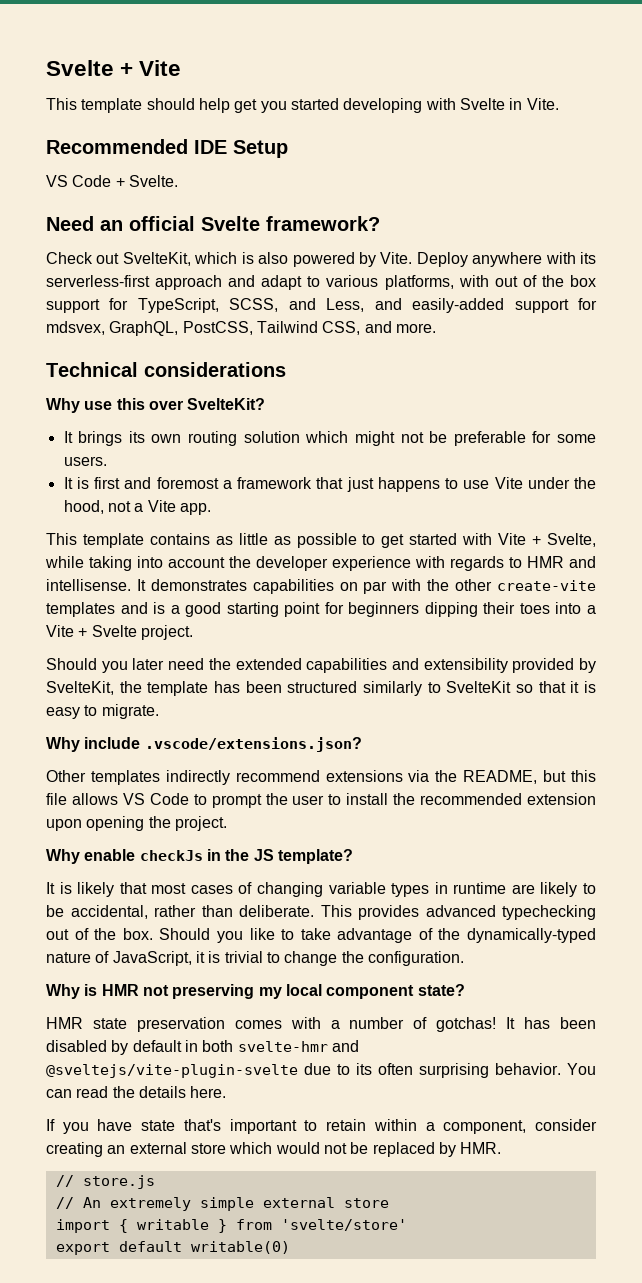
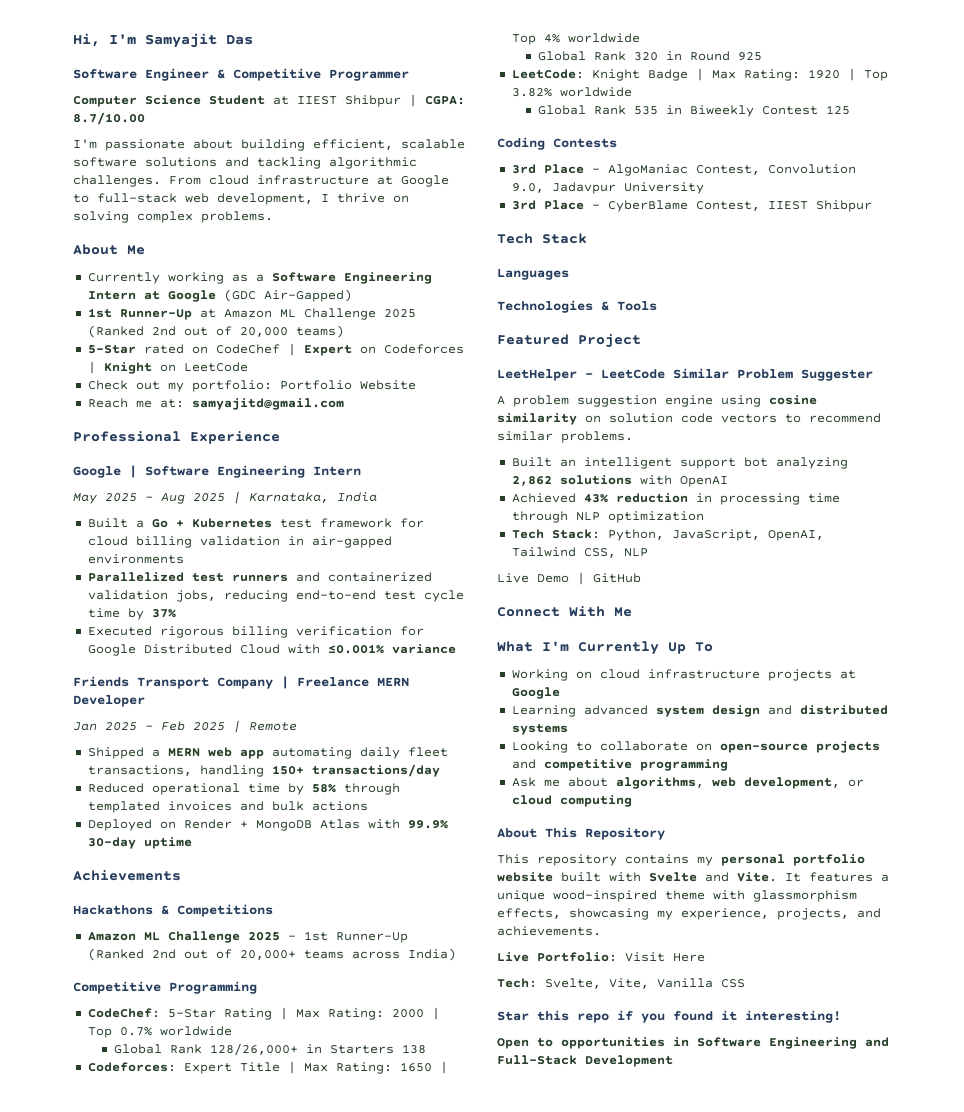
[46,60,182,76] [46,98,559,113] [46,139,288,158] [46,175,178,187] [46,216,380,231] [46,252,596,267] [46,275,596,290] [46,298,598,313] [46,321,436,336] [46,362,286,377] [46,398,266,413] [63,431,596,446] [63,456,107,466] [63,477,596,492] [63,500,211,515] [46,533,596,548] [45,556,596,571] [46,579,597,594] [46,602,597,617] [46,625,193,640] [46,658,596,673] [46,681,596,696] [46,704,159,719] [46,737,362,752] [46,770,597,785] [46,793,596,808] [46,816,227,831] [46,849,353,864] [46,882,596,897] [46,905,596,920] [46,928,596,943] [46,951,464,966] [46,984,465,999] [46,1017,597,1032] [46,1040,359,1055] [46,1063,596,1078] [46,1086,227,1098] [46,1119,598,1134] [46,1142,502,1157] [55,1175,155,1189] [55,1197,389,1211] [55,1219,407,1233] [55,1241,290,1255] Svelte + Vite // This template should help get you started developing with Svelte in Vite. // Recommended IDE Setup // VS Code + Svelte. // Need an official Svelte framework? // Check out SvelteKit, which is also powered by Vite. Deploy anywhere with its serverless-first approach and adapt to various platforms, with out of the box support for TypeScript, SCSS, and Less, and easily-added support for mdsvex, GraphQL, PostCSS, Tailwind CSS, and more. // Technical considerations // Why use this over SvelteKit? // It brings its own routing solution which might not be preferable for some users. // It is first and foremost a framework that just happens to use Vite under the hood, not a Vite app. // This template contains as little as possible to get started with Vite + Svelte, while taking into account the developer experience with regards to HMR and intellisense. It demonstrates capabilities on par with the other create-vite templates and is a good starting point for beginners dipping their toes into a Vite + Svelte project. // Should you later need the extended capabilities and extensibility provided by SvelteKit, the template has been structured similarly to SvelteKit so that it is easy to migrate. // Why include .vscode/extensions.json? // Other templates indirectly recommend extensions via the README, but this file allows VS Code to prompt the user to install the recommended extension upon opening the project. // Why enable checkJs in the JS template? // It is likely that most cases of changing variable types in runtime are likely to be accidental, rather than deliberate. This provides advanced typechecking out of the box. Should you like to take advantage of the dynamically-typed nature of JavaScript, it is trivial to change the configuration. // Why is HMR not preserving my local component state? // HMR state preservation comes with a number of gotchas! It has been disabled by default in both svelte-hmr and @sveltejs/vite-plugin-svelte due to its often surprising behavior. You can read the details here. // If you have state that's important to retain within a component, consider creating an external store which would not be replaced by HMR. // // store.js // // An extremely simple external store // import { writable } from 'svelte/store' // export default writable(0) -> [73,33,253,48] [73,68,409,81] [73,94,465,107] [73,112,145,125] [73,139,465,151] [73,157,417,169] [73,175,449,187] [73,193,409,205] [73,211,273,223] [73,244,145,255] [87,272,432,284] [87,289,352,302] [87,308,416,320] [87,325,344,338] [87,343,464,356] [87,361,248,374] [87,380,416,392] [87,398,344,410] [73,431,280,444] [73,465,361,478] [73,491,377,504] [87,518,424,528] [87,536,392,548] [87,554,184,564] [87,572,432,582] [87,590,464,602] [87,608,176,620] [87,626,424,638] [87,644,456,656] [73,676,409,689] [73,695,145,707] [73,720,297,733] [87,747,448,759] [87,764,440,777] [87,783,400,795] [87,801,368,813] [87,819,448,831] [87,837,192,849] [73,870,181,881] [73,904,273,917] [87,931,408,943] [87,948,456,961] [73,981,257,994] [87,1007,440,1020] [87,1026,232,1038] [113,1043,426,1056] [87,1061,448,1074] [511,33,640,45] [537,51,762,61] [511,68,888,81] [511,87,632,97] [537,105,850,117] [497,137,617,150] [511,164,856,176] [511,182,704,194] [511,200,872,212] [497,233,587,244] [497,268,569,280] [497,300,657,313] [497,334,641,348] [497,368,873,381] [497,395,817,407] [497,413,881,425] [497,431,633,443] [511,457,848,469] [511,475,728,487] [511,493,840,505] [511,511,704,523] [511,529,824,541] [511,547,648,558] [497,572,641,585] [497,606,632,617] [497,641,713,655] [511,669,856,681] [511,687,560,699] [511,705,888,717] [511,724,568,735] [511,741,880,753] [511,759,728,771] [511,777,864,789] [511,795,632,807] [497,827,665,840] [497,854,865,866] [497,872,889,882] [497,890,857,902] [497,908,881,920] [497,926,601,936] [497,952,705,962] [497,978,745,989] [497,1010,841,1023] [497,1037,889,1049] [497,1055,673,1067] Hi, I'm Samyajit Das // Software Engineer & Competitive Programmer // Computer Science Student at IIEST Shibpur | CGPA: 8.7/10.00 // I'm passionate about building efficient, scalable software solutions and tackling algorithmic challenges. From cloud infrastructure at Google to full-stack web development, I thrive on solving complex problems. // About Me // Currently working as a Software Engineering Intern at Google (GDC Air-Gapped) // 1st Runner-Up at Amazon ML Challenge 2025 (Ranked 2nd out of 20,000 teams) // 5-Star rated on CodeChef | Expert on Codeforces | Knight on LeetCode // Check out my portfolio: Portfolio Website // Reach me at: samyajitd@gmail.com // Professional Experience // Google | Software Engineering Intern // May 2025 – Aug 2025 | Karnataka, India // Built a Go + Kubernetes test framework for cloud billing validation in air-gapped environments // Parallelized test runners and containerized validation jobs, reducing end-to-end test cycle time by 37% // Executed rigorous billing verification for Google Distributed Cloud with ≤0.001% variance // Friends Transport Company | Freelance MERN Developer // Jan 2025 – Feb 2025 | Remote // Shipped a MERN web app automating daily fleet transactions, handling 150+ transactions/day // Reduced operational time by 58% through templated invoices and bulk actions // Deployed on Render + MongoDB Atlas with 99.9% 30-day uptime // Achievements // Hackathons & Competitions // Amazon ML Challenge 2025 - 1st Runner-Up (Ranked 2nd out of 20,000+ teams across India) // Competitive Programming // CodeChef: 5-Star Rating | Max Rating: 2000 | Top 0.7% worldwide // Global Rank 128/26,000+ in Starters 138 // Codeforces: Expert Title | Max Rating: 1650 | Top 4% worldwide // Global Rank 320 in Round 925 // LeetCode: Knight Badge | Max Rating: 1920 | Top 3.82% worldwide // Global Rank 535 in Biweekly Contest 125 // Coding Contests // 3rd Place - AlgoManiac Contest, Convolution 9.0, Jadavpur University // 3rd Place - CyberBlame Contest, IIEST Shibpur // Tech Stack // Languages // Technologies & Tools // Featured Project // LeetHelper - LeetCode Similar Problem Suggester // A problem suggestion engine using cosine similarity on solution code vectors to recommend similar problems. // Built an intelligent support bot analyzing 2,862 solutions with OpenAI // Achieved 43% reduction in processing time through NLP optimization // Tech Stack: Python, JavaScript, OpenAI, Tailwind CSS, NLP // Live Demo | GitHub // Connect With Me // What I'm Currently Up To // Working on cloud infrastructure projects at Google // Learning advanced system design and distributed systems // Looking to collaborate on open-source projects and competitive programming // Ask me about algorithms, web development, or cloud computing // About This Repository // This repository contains my personal portfolio website built with Svelte and Vite. It features a unique wood-inspired theme with glassmorphism effects, showcasing my experience, projects, and achievements. // Live Portfolio: Visit Here // Tech: Svelte, Vite, Vanilla CSS // Star this repo if you found it interesting! // Open to opportunities in Software Engineering and Full-Stack Development

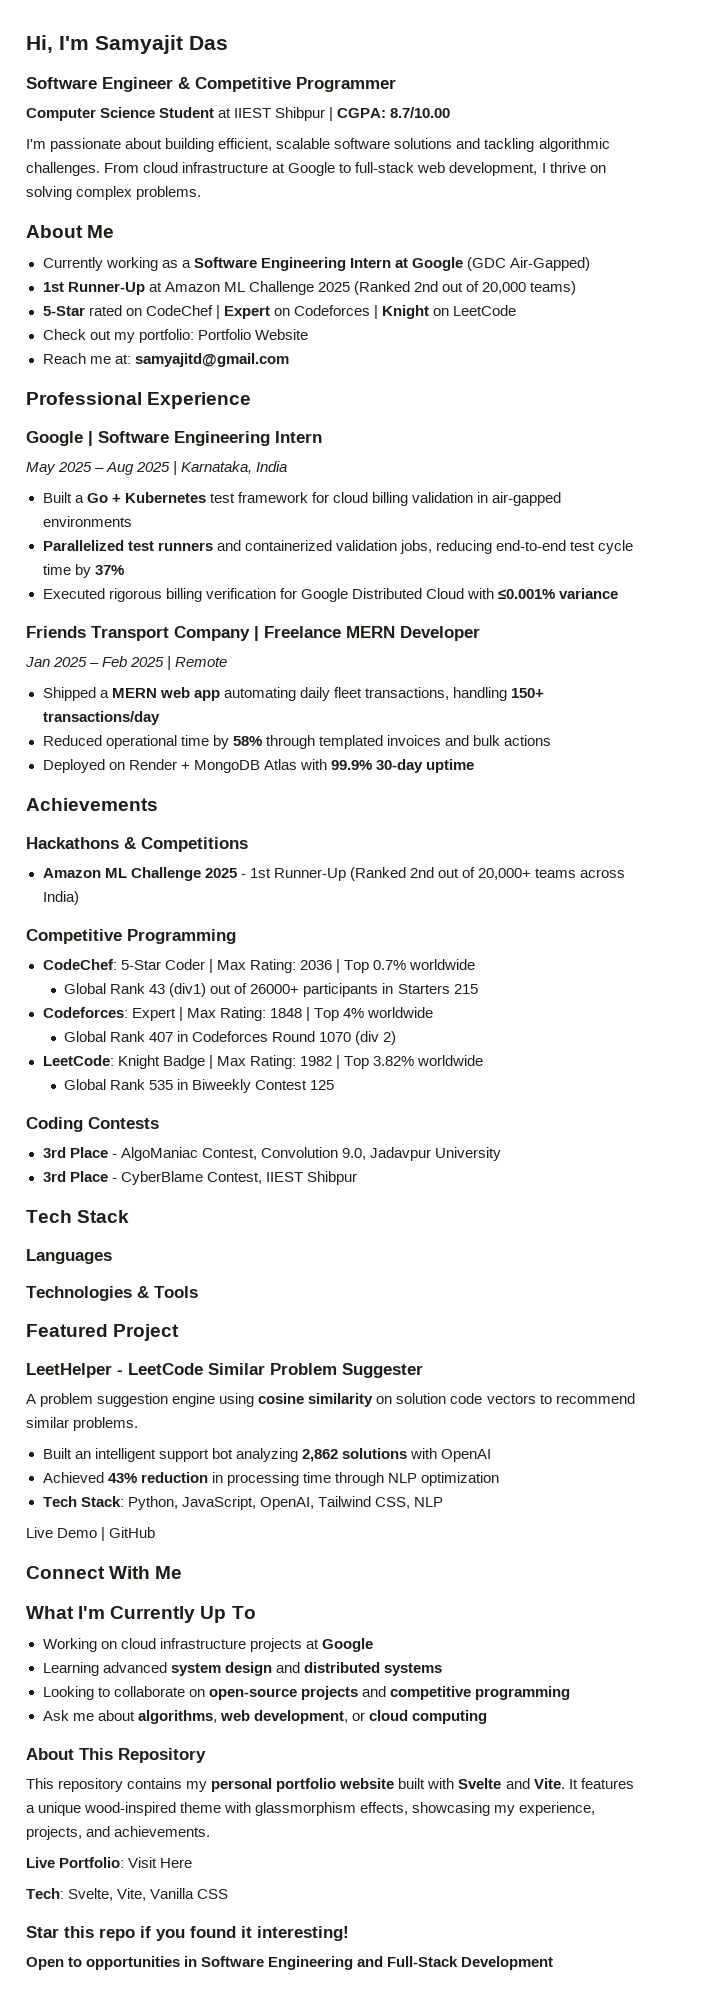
[223,1007,424,1020] Rating | Max Rating: 2000 -> [164,959,332,973] Coder | Max Rating: 2036
[209,1043,298,1056] 128/26,000+ -> [149,983,379,997] 43 (div1) out of 26000+ participants
[401,1044,426,1054] 138 -> [453,984,478,994] 215
[239,1061,432,1074] Title | Max Rating: 1650 -> [178,1007,302,1021] | Max Rating: 1848
[633,51,762,61] 320 in Round 925 -> [149,1031,397,1045] 407 in Codeforces Round 1070 (div 2)
[807,69,840,79] 1920 -> [299,1056,332,1066] 1982

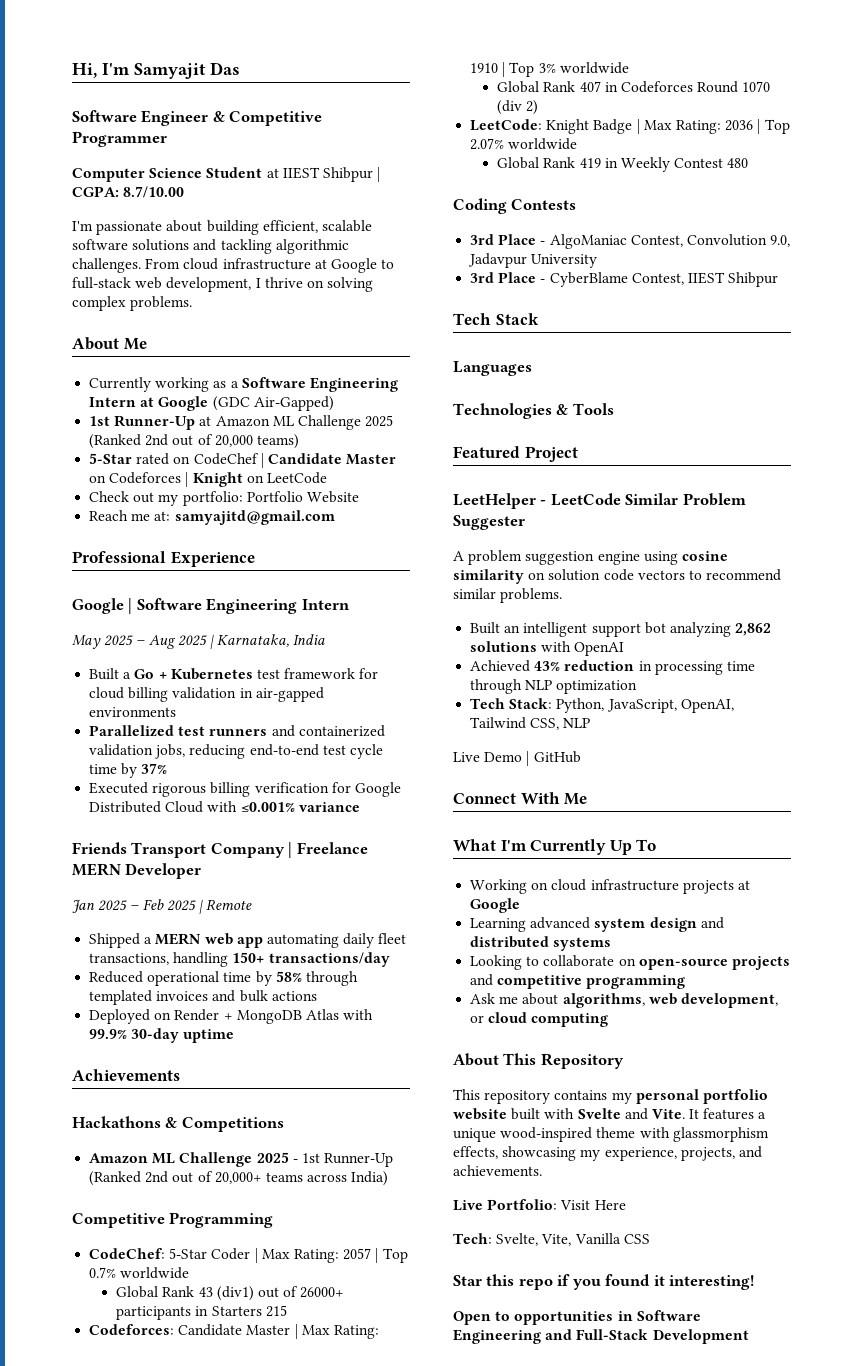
[223,306,270,319] Expert -> [267,453,397,465] Candidate Master
[299,960,332,970] 2036 -> [343,1248,372,1260] 2057
[131,1007,364,1021] Expert | Max Rating: 1848 | Top 4% -> [178,1324,379,1339] [470,62,556,77] Candidate Master | Max Rating: 1910 | Top 3%
[299,1055,484,1069] [64,1079,335,1093] 1982 | Top 3.82% worldwide // Global Rank 535 in Biweekly Contest 125 -> [725,119,790,134] [470,138,578,150] [497,157,749,172] 2036 | Top 2.07% worldwide // Global Rank 419 in Weekly Contest 480

